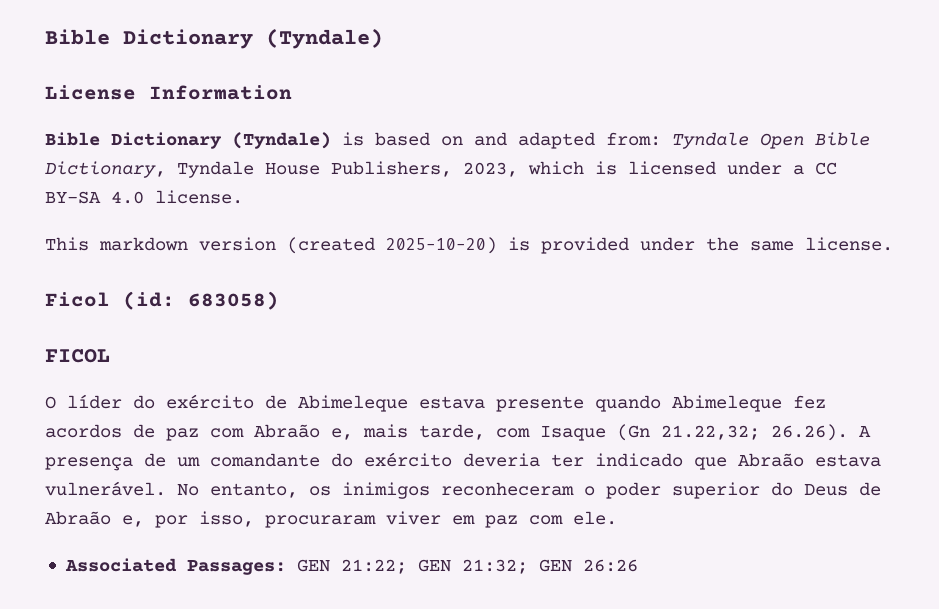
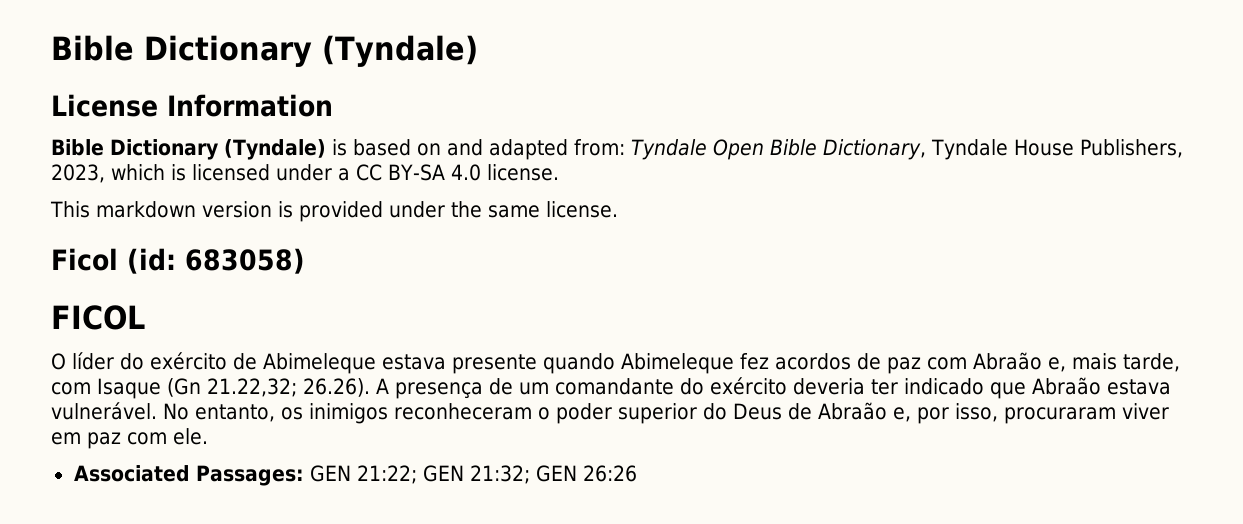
[287,237,497,254] (created 2025-10-20) -> (272, 209) none

